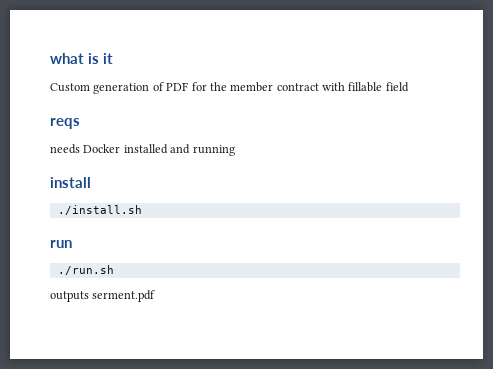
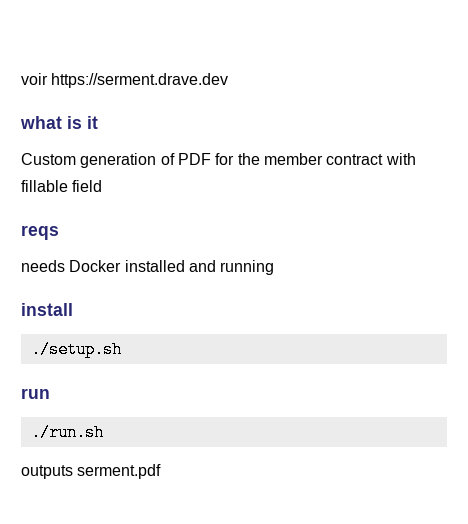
(50, 58) none -> [21,73,229,88] voir https://serment.drave.dev //
[57,205,142,215] ./install.sh -> [30,341,122,358] ./setup.sh

